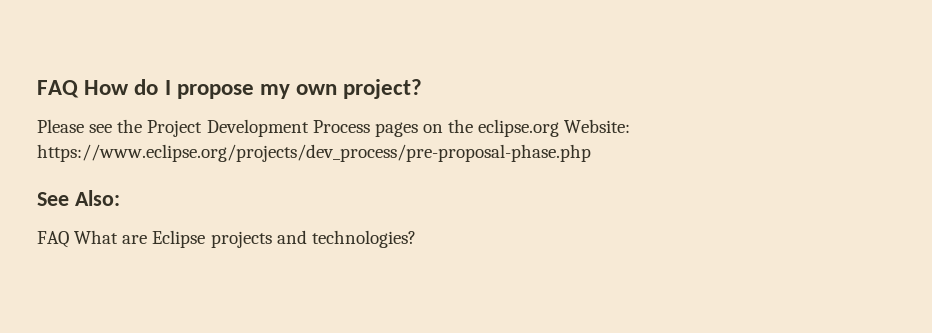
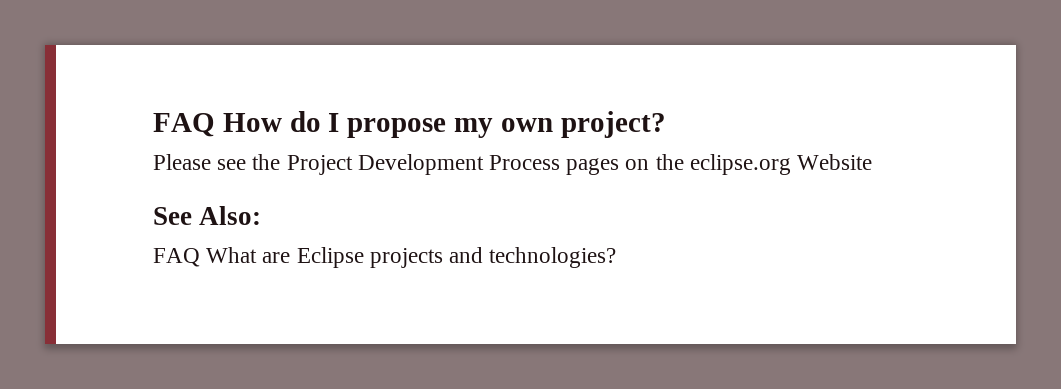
[564,119,631,133] [37,144,591,162] Website: https://www.eclipse.org/projects/dev_process/pre-proposal-phase.php -> [797,154,873,170] Website

